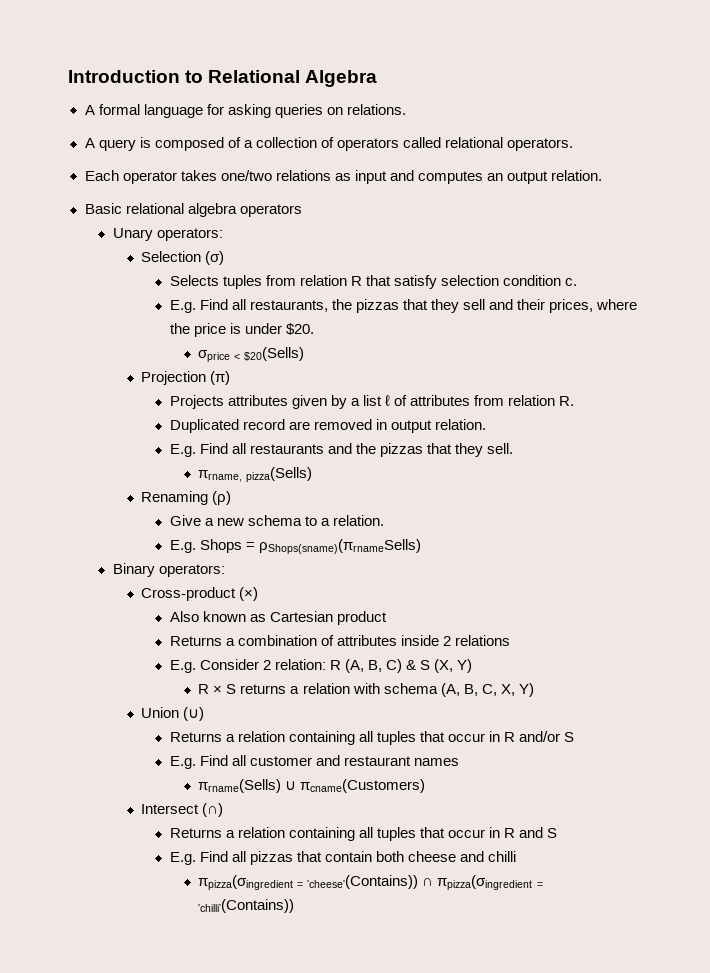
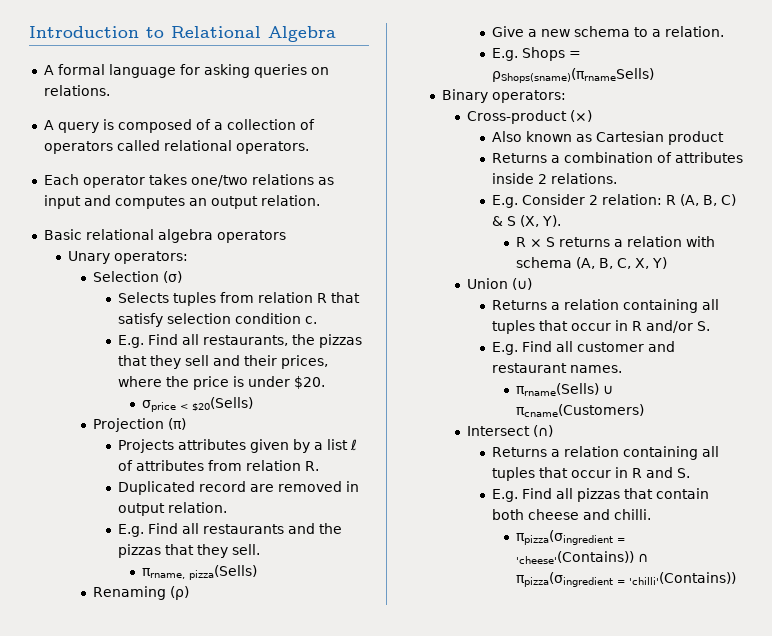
[455,635,511,646] relations -> [550,173,617,184] relations.
[457,659,473,673] Y) -> [541,215,561,227] Y).
[564,732,575,742] S -> [696,321,710,331] S.
[414,758,460,766] names -> [569,365,622,373] names.
[547,828,558,838] S -> [676,468,690,478] S.
[488,851,517,862] chilli -> [613,509,651,520] chilli.

